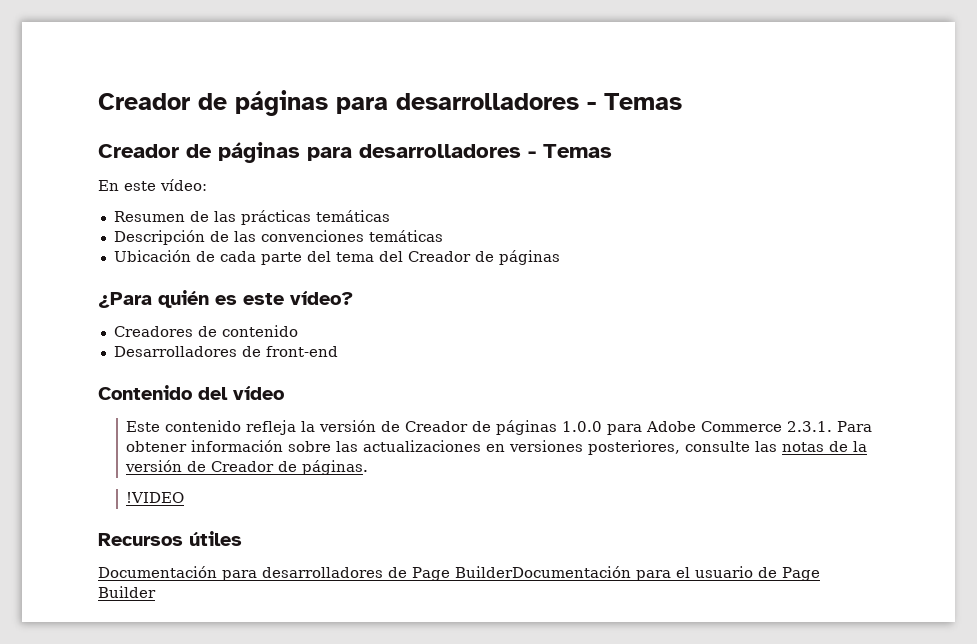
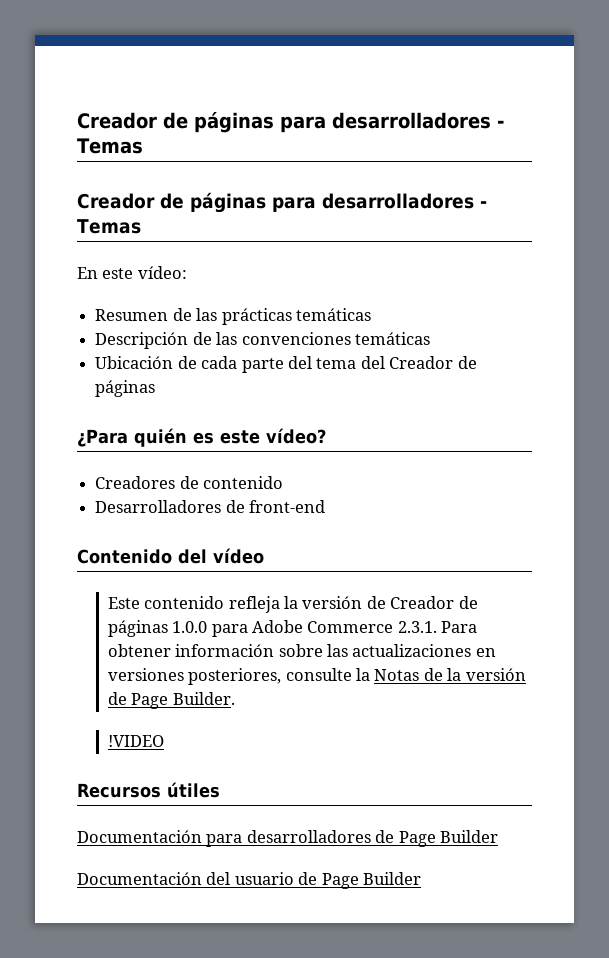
[754,441,824,452] las notas -> [355,668,420,681] la Notas
[210,460,368,475] Creador de páginas. -> [131,692,235,709] Page Builder.
[455,566,690,581] BuilderDocumentación para el -> [440,830,499,843] [77,872,231,885] Builder // Documentación del

